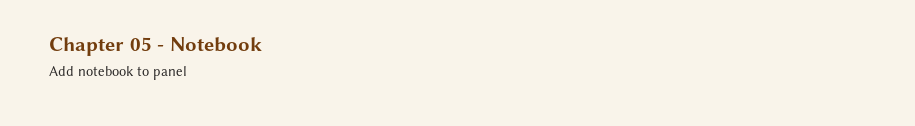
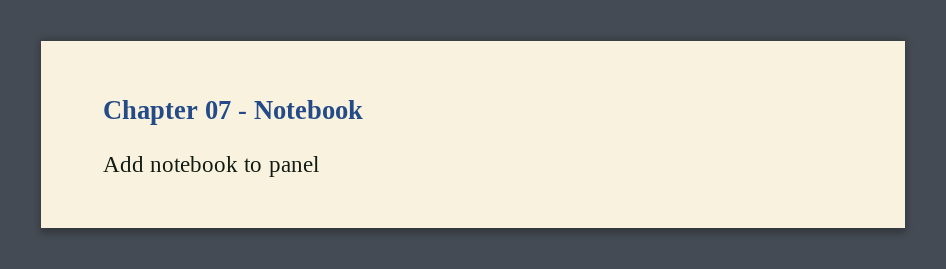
[129,37,152,51] 05 -> [205,101,232,119] 07

